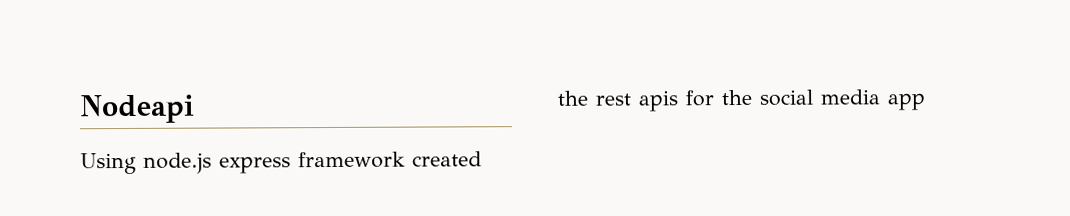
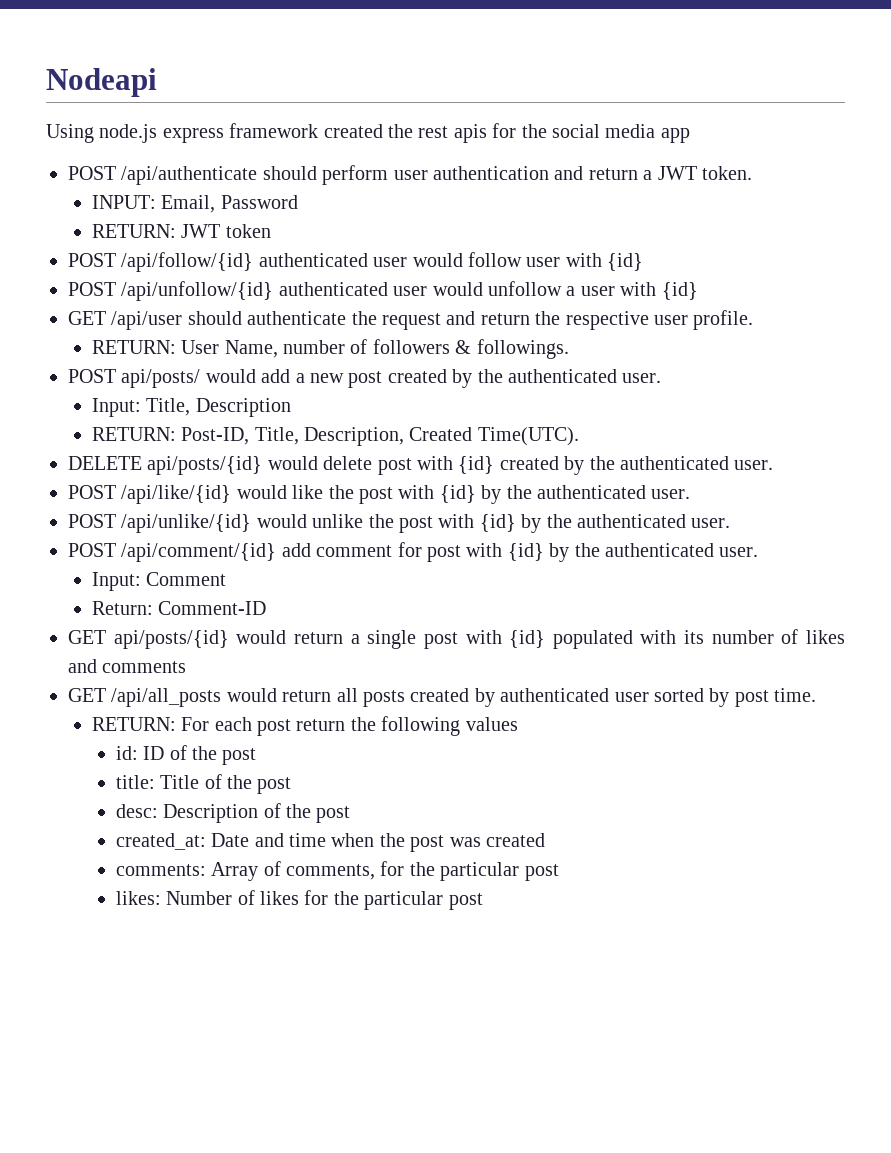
(926, 102) none -> [68,165,752,185] [91,195,298,213] [91,224,271,238] [68,252,644,272] [68,281,698,301] [68,310,754,330] [91,339,569,359] [68,369,662,388] [91,398,291,417] [91,427,579,446] [68,456,774,475] [68,485,691,504] [68,514,731,533] [68,542,759,562] [91,572,227,591] [91,601,267,615] [68,629,845,649] [68,659,187,673] [68,688,817,707] [91,716,518,736] [115,745,257,765] [115,774,292,794] [115,803,351,823] [115,833,545,852] [115,861,559,881] [115,890,483,910] // POST /api/authenticate should perform user authentication and return a JWT token. // INPUT: Email, Password // RETURN: JWT token // POST /api/follow/{id} authenticated user would follow user with {id} // POST /api/unfollow/{id} authenticated user would unfollow a user with {id} // GET /api/user should authenticate the request and return the respective user profile. // RETURN: User Name, number of followers & followings. // POST api/posts/ would add a new post created by the authenticated user. // Input: Title, Description // RETURN: Post-ID, Title, Description, Created Time(UTC). // DELETE api/posts/{id} would delete post with {id} created by the authenticated user. // POST /api/like/{id} would like the post with {id} by the authenticated user. // POST /api/unlike/{id} would unlike the post with {id} by the authenticated user. // POST /api/comment/{id} add comment for post with {id} by the authenticated user. // Input: Comment // Return: Comment-ID // GET api/posts/{id} would return a single post with {id} populated with its number of likes and comments // GET /api/all_posts would return all posts created by authenticated user sorted by post time. // RETURN: For each post return the following values // id: ID of the post // title: Title of the post // desc: Description of the post // created_at: Date and time when the post was created // comments: Array of comments, for the particular post // likes: Number of likes for the particular post

